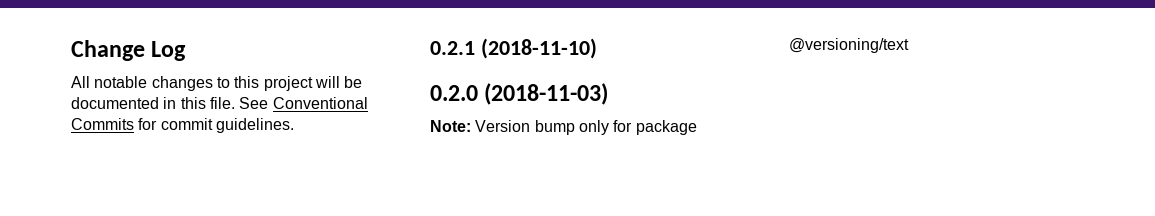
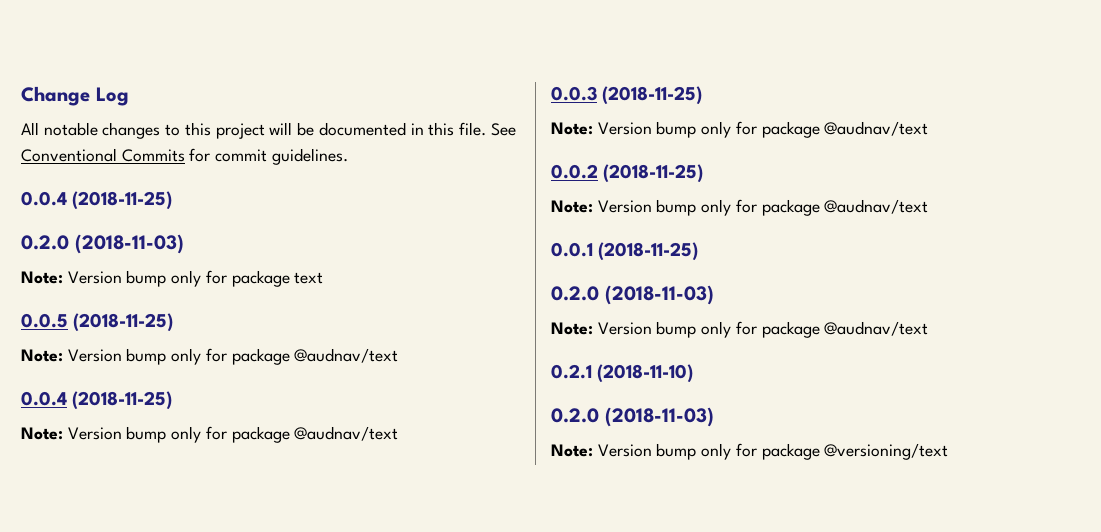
(294, 125) none -> [21,191,173,210] [21,234,184,254] [21,270,324,287] [21,313,174,332] [21,348,399,365] [21,391,173,410] [21,426,399,443] [551,86,703,105] [551,121,929,138] [551,164,704,183] [551,199,929,216] [551,242,699,261] [551,285,714,305] [551,321,929,338] // 0.0.4 (2018-11-25) // 0.2.0 (2018-11-03) // Note: Version bump only for package text // 0.0.5 (2018-11-25) // Note: Version bump only for package @audnav/text // 0.0.4 (2018-11-25) // Note: Version bump only for package @audnav/text // 0.0.3 (2018-11-25) // Note: Version bump only for package @audnav/text // 0.0.2 (2018-11-25) // Note: Version bump only for package @audnav/text // 0.0.1 (2018-11-25) // 0.2.0 (2018-11-03) // Note: Version bump only for package @audnav/text

